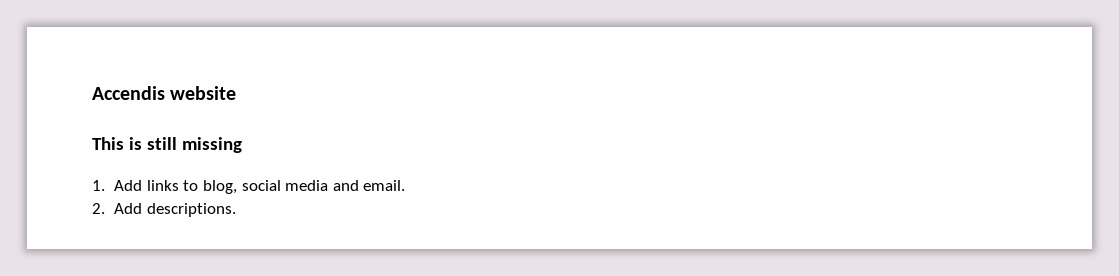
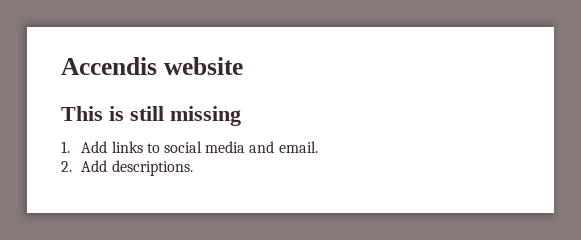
[203,180,238,194] blog, -> (160, 148) none

